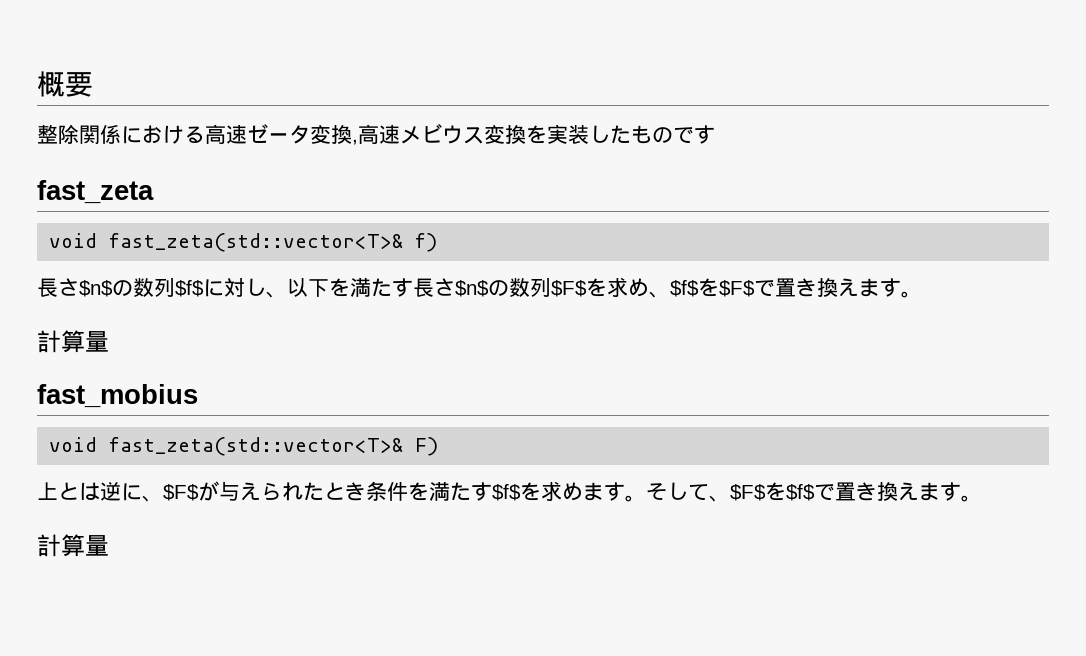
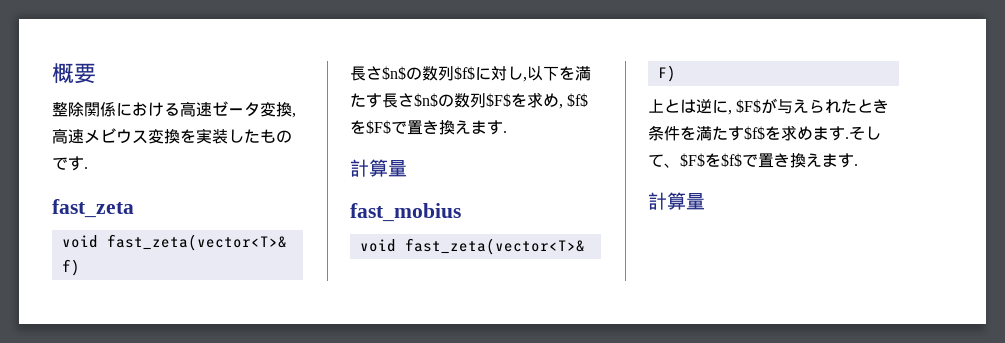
(715, 134) none -> [84,167,88,169] .
[109,233,404,252] fast_zeta(std::vector<T>& -> [106,234,287,251] fast_zeta(vector<T>&
[266,291,287,298] 、 -> [523,77,527,82] ,
[649,291,670,298] 、 -> [559,104,563,109] ,
[901,291,922,298] 。 -> [503,131,507,133] .
[109,437,404,456] fast_zeta(std::vector<T>& -> [404,238,585,255] fast_zeta(vector<T>&
[142,495,163,502] 、 -> [728,110,732,115] ,
[625,495,646,502] 。 -> [845,137,849,139] .
[961,495,982,502] 。 -> [854,164,858,166] .

